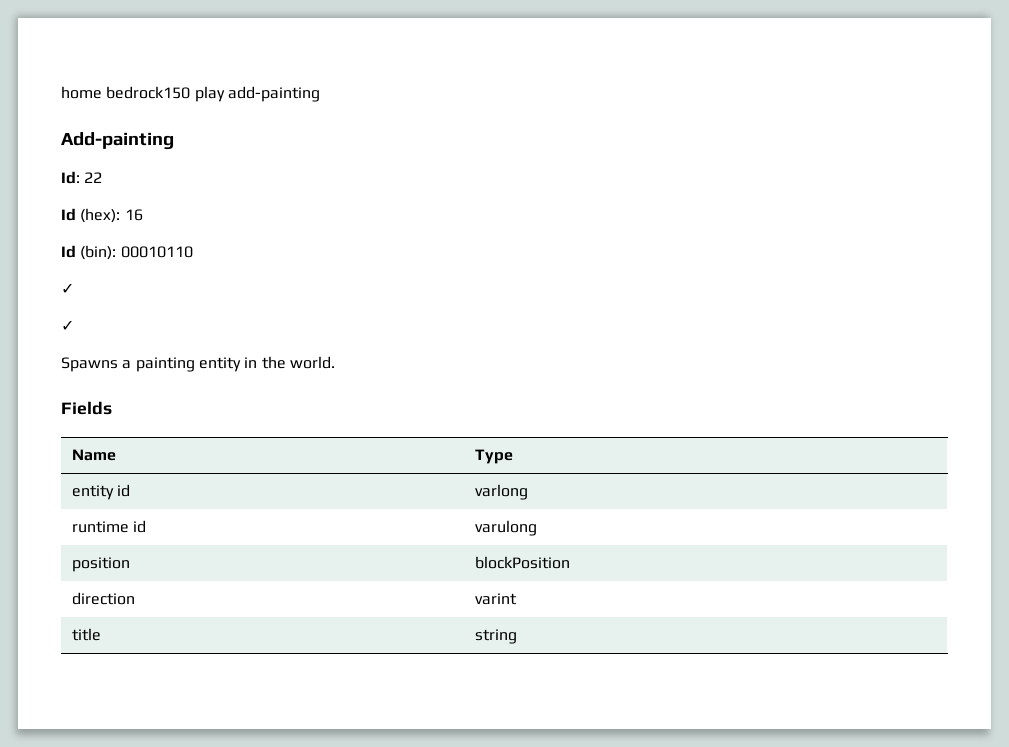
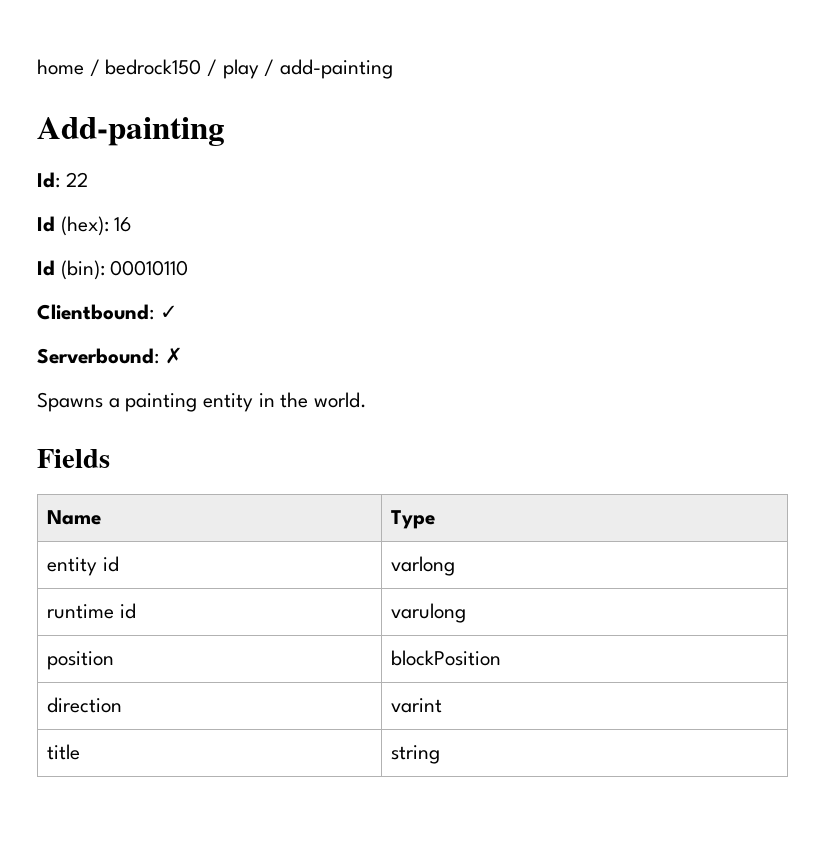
[106,86,225,102] bedrock150 play -> [89,59,275,79] / bedrock150 / play /
[61,283,74,294] [61,320,74,331] ✓ // ✓ -> [37,304,178,320] [37,347,183,364] Clientbound: ✓ // Serverbound: ✗

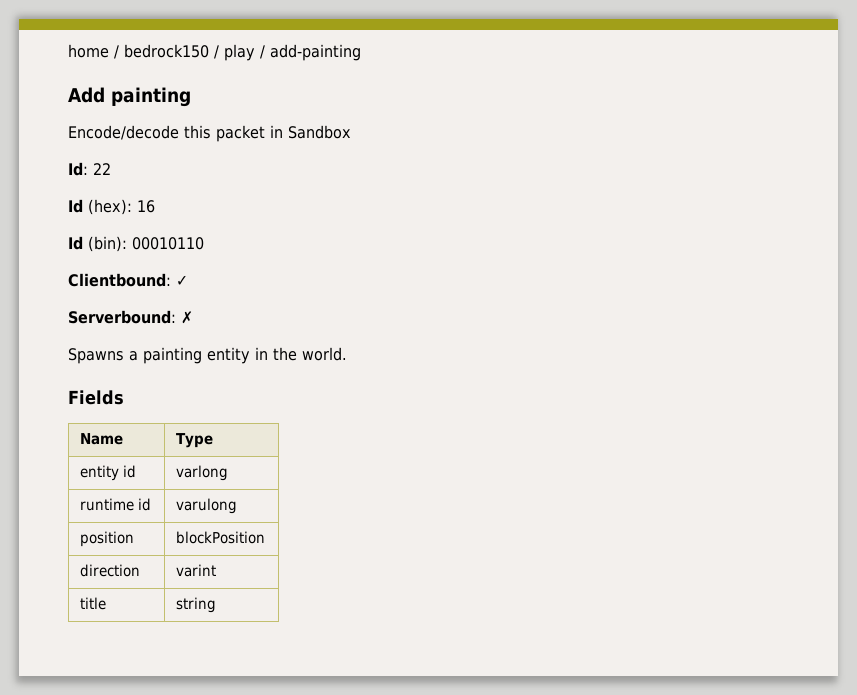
[37,117,225,146] Add-painting -> [68,87,191,107] [68,125,351,142] Add painting // Encode/decode this packet in Sandbox

